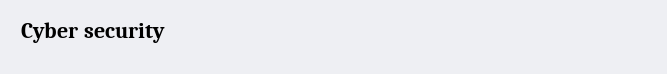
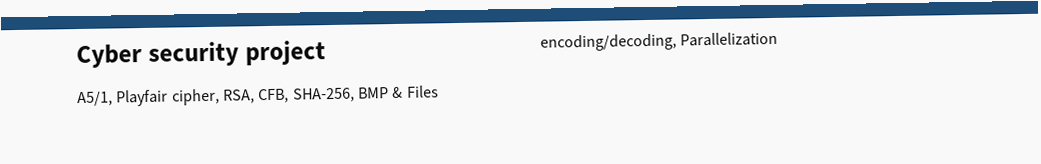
(165, 33) none -> [244,40,326,66] [77,85,439,107] [540,31,779,52] project // A5/1, Playfair cipher, RSA, CFB, SHA-256, BMP & Files encoding/decoding, Parallelization

